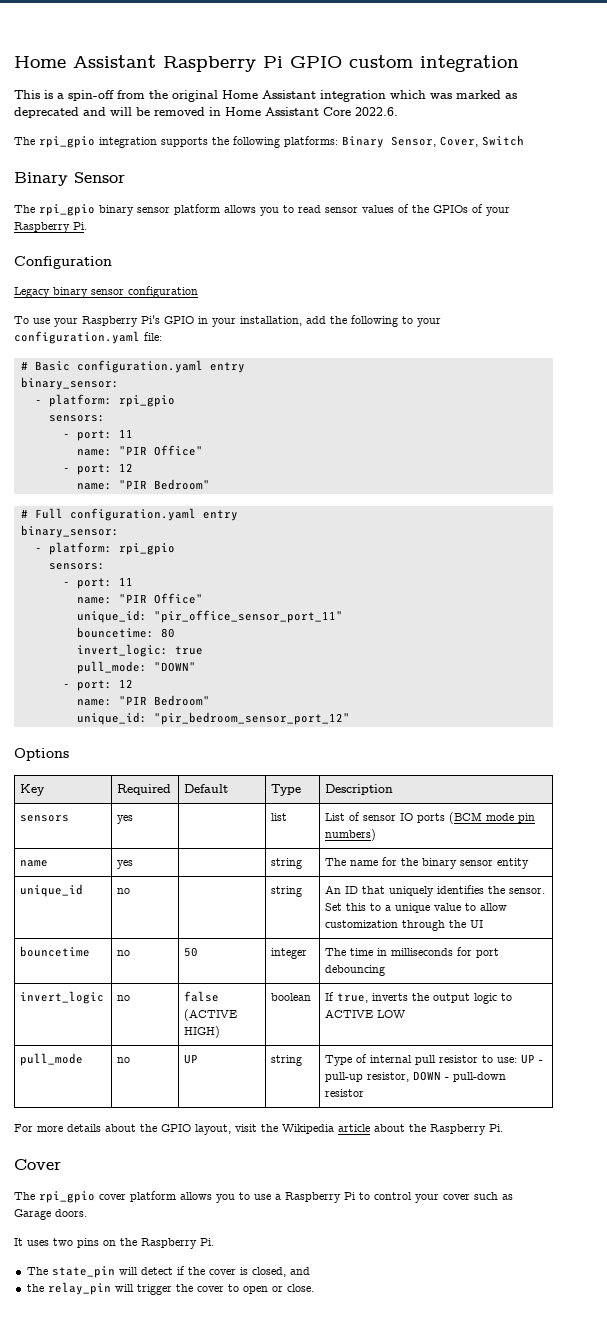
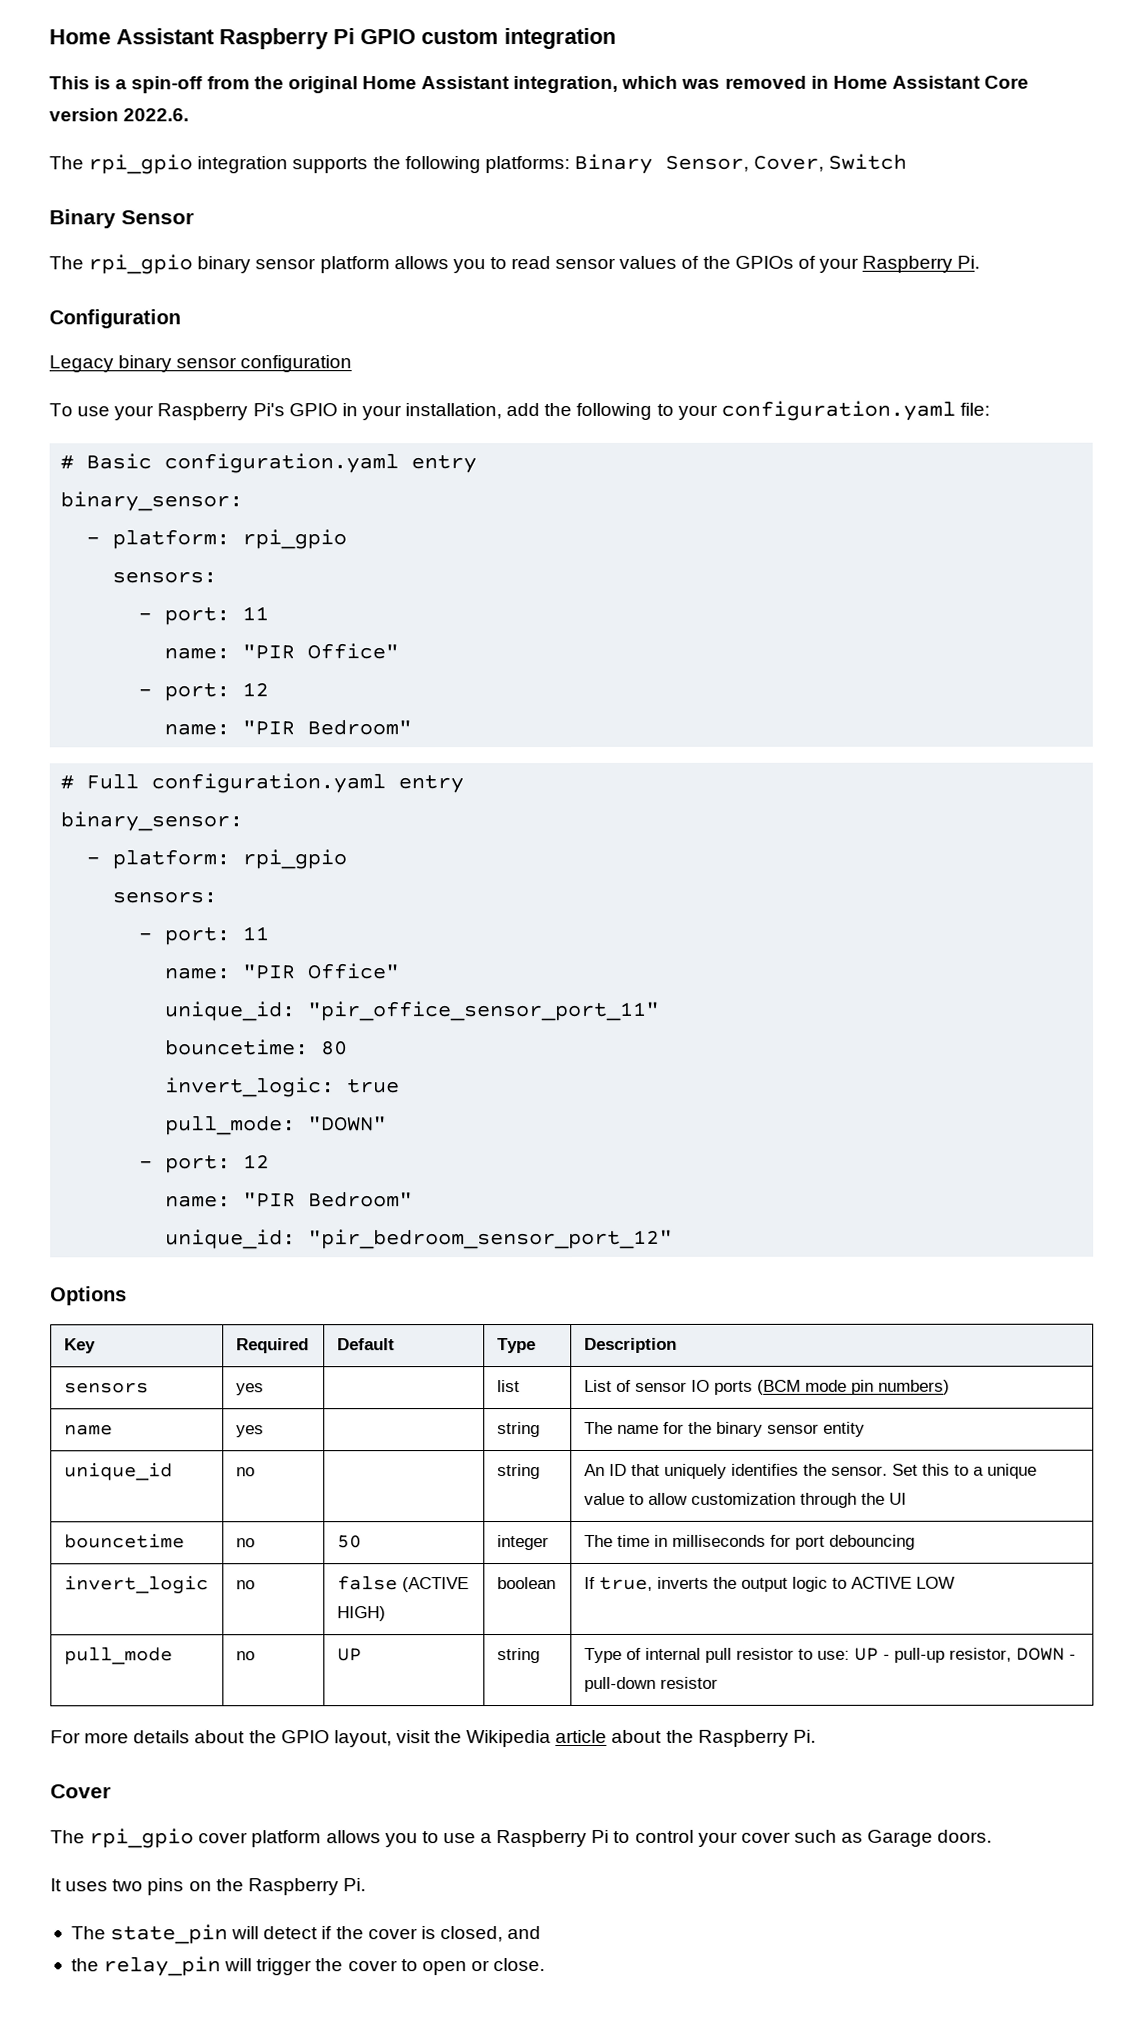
[320,90,386,102] integration -> [513,75,619,94] integration,
[456,90,517,99] [14,107,150,118] marked as deprecated and will be -> (721, 83) none
(351, 111) none -> [49,108,119,122] version

